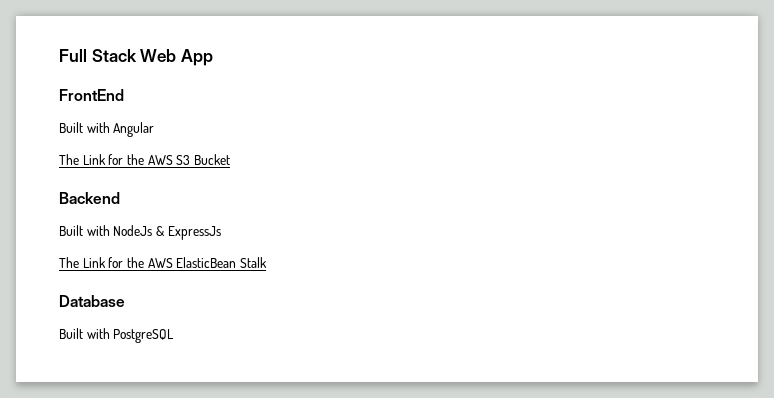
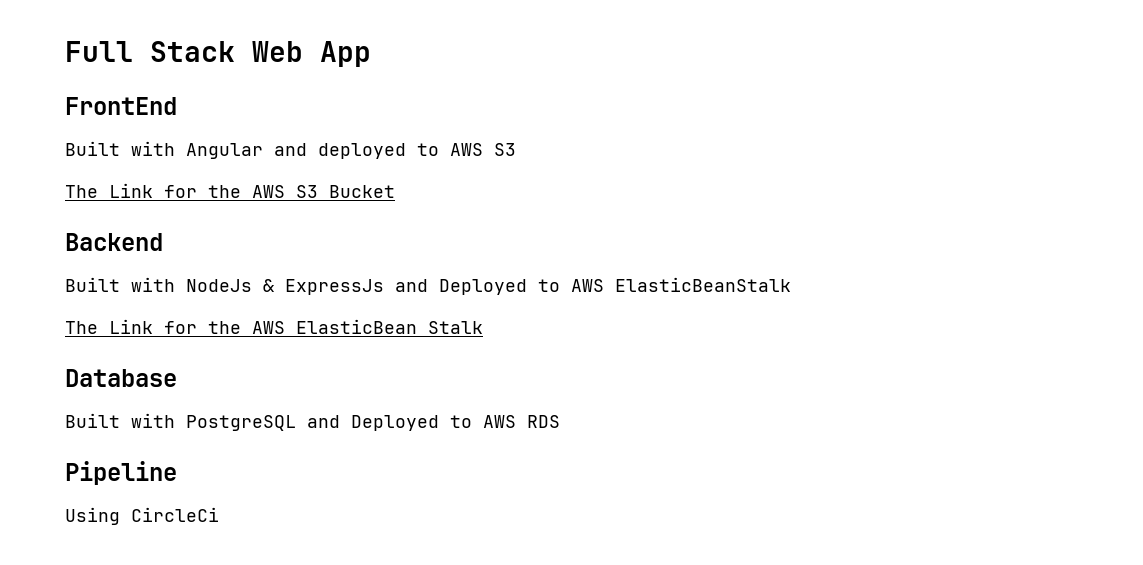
(155, 129) none -> [274,143,516,159] and deployed to AWS S3
(221, 233) none -> [395,277,791,295] and Deployed to AWS ElasticBeanStalk
(175, 336) none -> [307,415,560,431] [65,461,177,485] [65,507,219,525] and Deployed to AWS RDS // Pipeline // Using CircleCi

